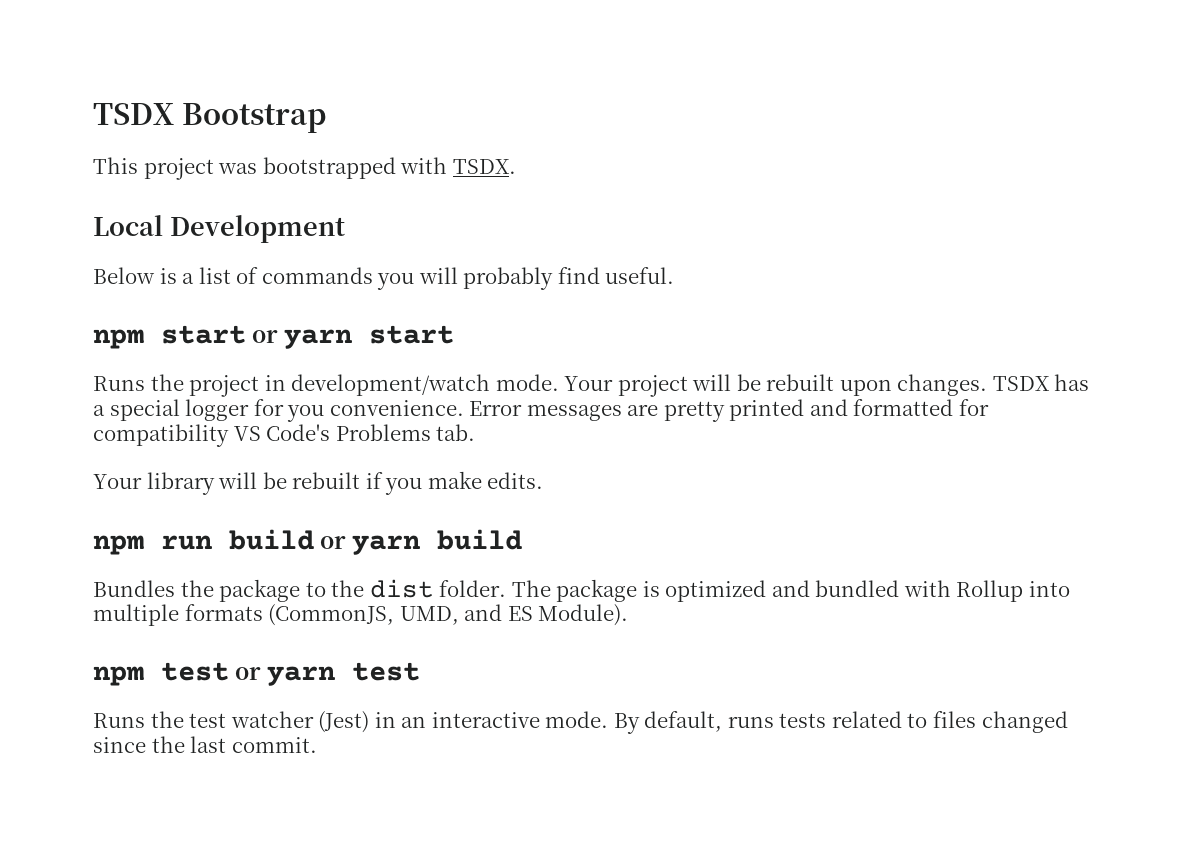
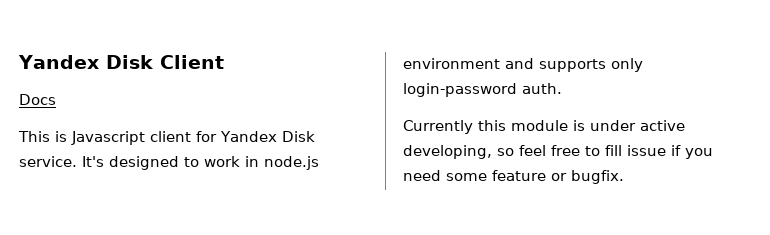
[93,103,326,133] [93,157,516,180] [93,215,345,243] [93,267,675,290] [93,325,455,349] [93,374,1090,397] [93,399,989,422] [93,424,476,447] [93,471,544,495] [93,529,523,555] [93,579,1071,602] [93,604,629,626] [93,662,421,686] [93,711,1068,734] [93,736,317,753] TSDX Bootstrap // This project was bootstrapped with TSDX. // Local Development // Below is a list of commands you will probably find useful. // npm start or yarn start // Runs the project in development/watch mode. Your project will be rebuilt upon changes. TSDX has a special logger for you convenience. Error messages are pretty printed and formatted for compatibility VS Code's Problems tab. // Your library will be rebuilt if you make edits. // npm run build or yarn build // Bundles the package to the dist folder. The package is optimized and bundled with Rollup into multiple formats (CommonJS, UMD, and ES Module). // npm test or yarn test // Runs the test watcher (Jest) in an interactive mode. By default, runs tests related to files changed since the last commit. -> [18,55,224,69] [19,94,56,105] [18,131,315,145] [19,156,319,170] [403,58,643,72] [403,83,562,97] [403,120,685,134] [403,145,713,159] [403,170,624,184] Yandex Disk Client // Docs // This is Javascript client for Yandex Disk service. It's designed to work in node.js environment and supports only login-password auth. // Currently this module is under active developing, so feel free to fill issue if you need some feature or bugfix.

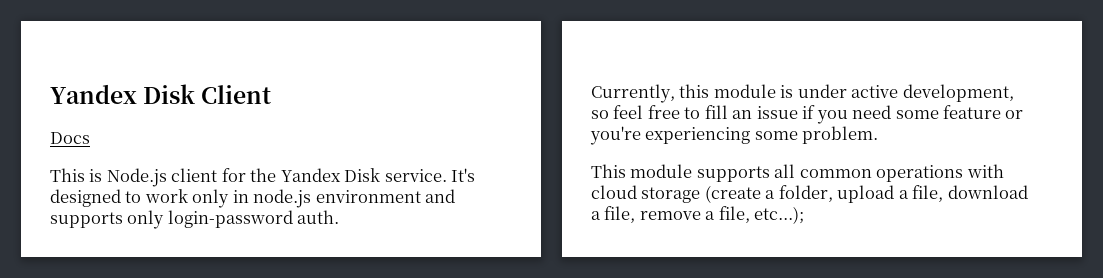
[71,131,145,145] Javascript -> [106,168,167,187] Node.js
(217, 136) none -> [250,168,277,182] the
(240, 161) none -> [192,189,230,208] only
[403,120,473,134] Currently -> [591,84,675,103] Currently,
[403,145,492,159] developing, -> [902,84,1014,102] development,
(622, 150) none -> [732,110,753,119] an
[571,170,624,184] bugfix. -> [590,126,879,145] [591,164,1004,182] [591,185,1028,203] [591,206,805,224] you're experiencing some problem. // This module supports all common operations with cloud storage (create a folder, upload a file, download a file, remove a file, etc...);

